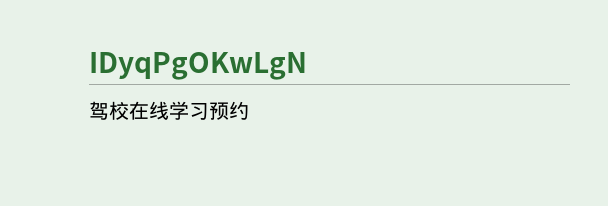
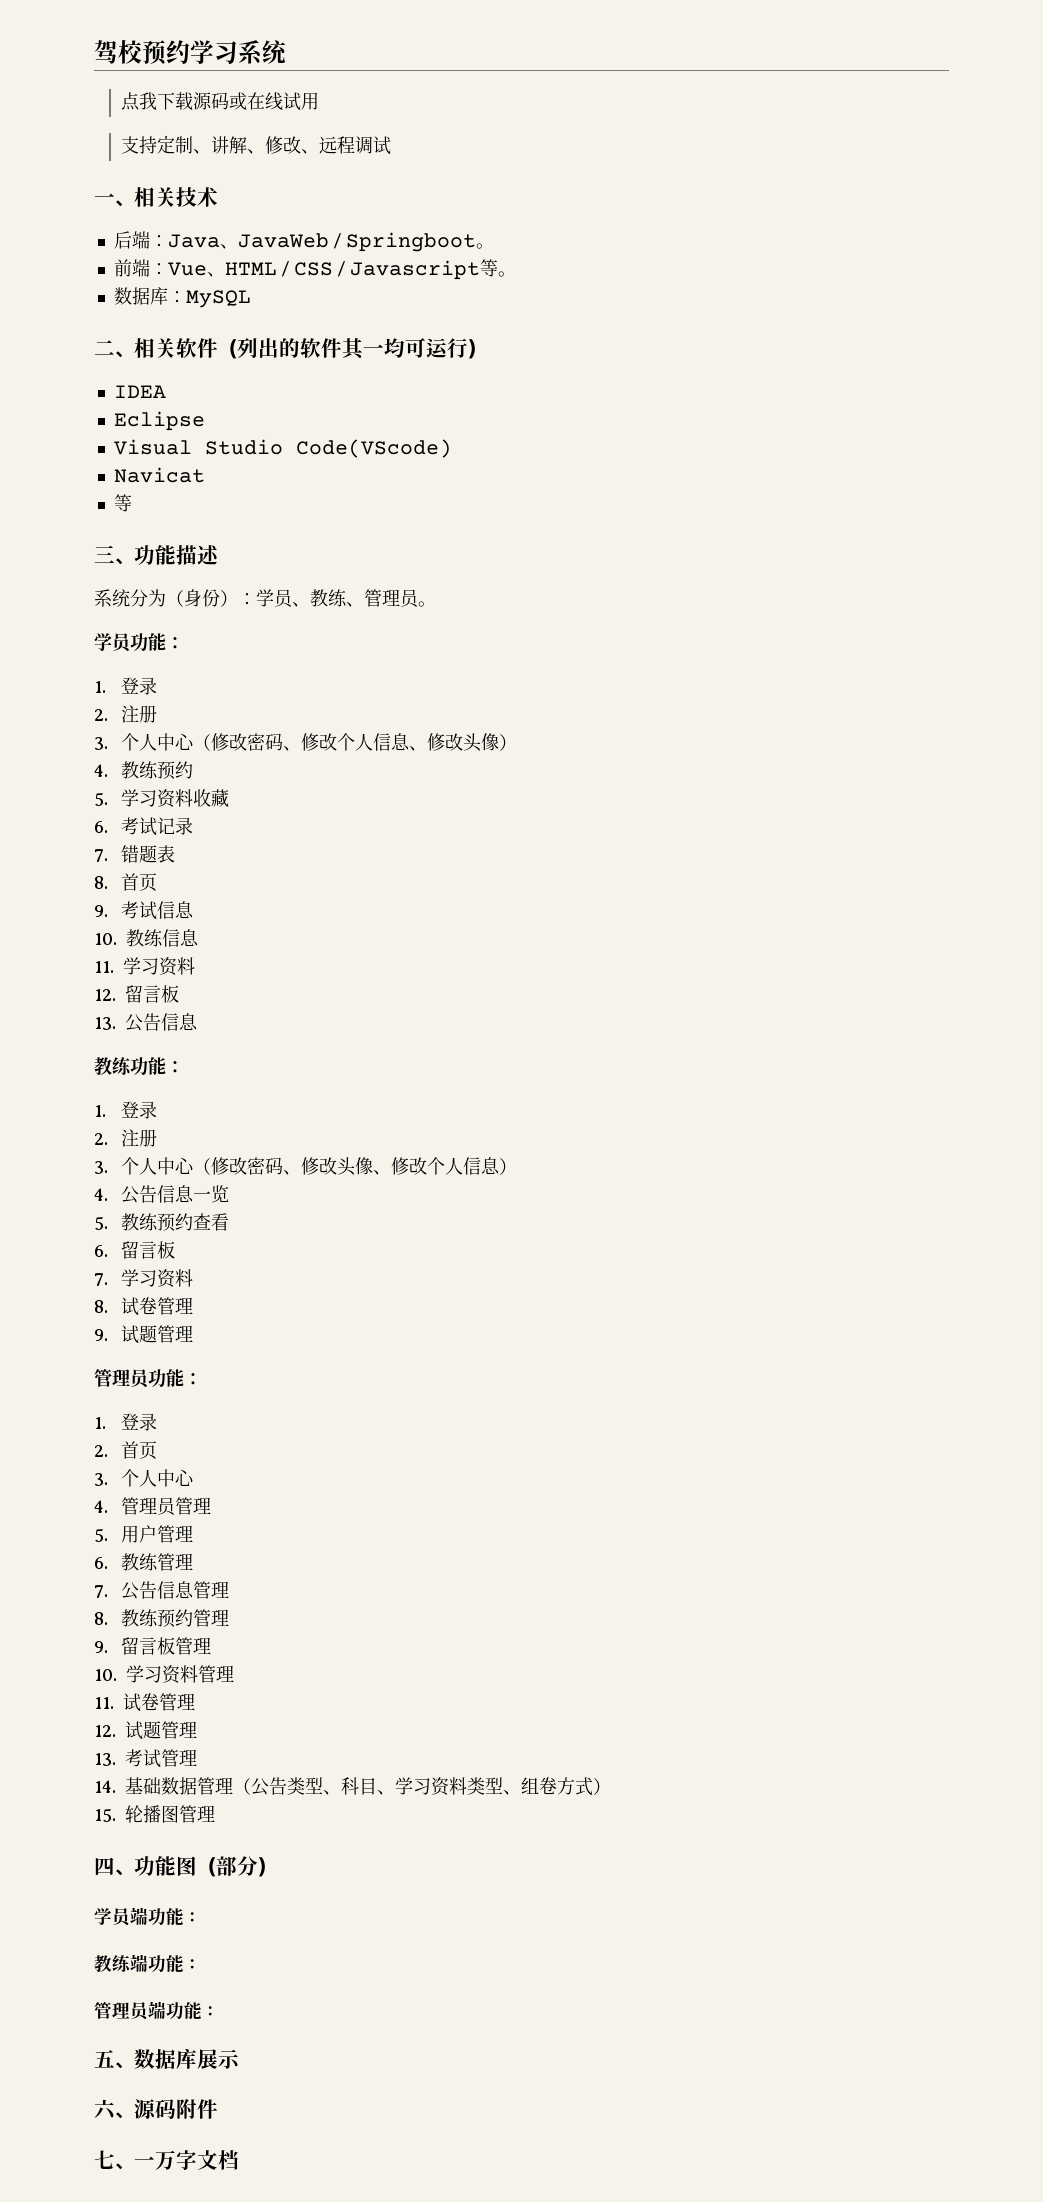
[89,52,307,80] [89,101,249,120] IDyqPgOKwLgN // 驾校在线学习预约 -> [94,40,287,65] [121,92,320,111] [121,135,392,155] [94,187,218,207] [113,231,494,252] [113,259,516,280] [113,287,251,308] [94,338,487,360] [113,385,166,398] [113,411,205,431] [113,439,452,458] [113,467,205,483] [113,494,132,512] [94,545,219,565] [94,589,436,608] [94,633,184,653] [94,677,158,695] [94,705,158,723] [94,733,518,752] [94,761,194,780] [94,789,230,808] [94,817,194,836] [94,845,176,863] [94,873,158,892] [94,901,195,920] [94,929,199,947] [94,957,195,976] [94,985,179,1003] [94,1013,198,1032] [94,1057,184,1075] [94,1101,158,1119] [94,1129,158,1147] [94,1157,518,1176] [94,1185,230,1204] [94,1213,230,1232] [94,1241,176,1259] [94,1269,194,1288] [94,1297,194,1316] [94,1325,194,1344] [94,1369,202,1389] [94,1413,158,1431] [94,1441,158,1460] [94,1469,195,1487] [94,1497,212,1516] [94,1525,194,1543] [94,1553,194,1571] [94,1581,230,1600] [94,1609,230,1628] [94,1637,212,1655] [94,1665,234,1684] [94,1693,195,1712] [94,1721,197,1740] [94,1749,197,1768] [94,1777,611,1796] [94,1805,215,1823] [94,1856,277,1877] [94,1907,200,1927] [94,1954,200,1972] [94,2001,218,2021] [94,2048,240,2069] [94,2099,218,2120] [94,2150,239,2170] 驾校预约学习系统 // 点我下载源码或在线试用 // 支持定制、讲解、修改、远程调试 // 一、相关技术 // 后端：Java、JavaWeb / Springboot。 // 前端：Vue、HTML / CSS / Javascript等。 // 数据库：MySQL // 二、相关软件（列出的软件其一均可运行） // IDEA // Eclipse // Visual Studio Code(VScode) // Navicat // 等 // 三、功能描述 // 系统分为（身份）：学员、教练、管理员。 // 学员功能： // 1.登录 // 2.注册 // 3.个人中心（修改密码、修改个人信息、修改头像） // 4.教练预约 // 5.学习资料收藏 // 6.考试记录 // 7.错题表 // 8.首页 // 9.考试信息 // 10.教练信息 // 11.学习资料 // 12.留言板 // 13.公告信息 // 教练功能： // 1.登录 // 2.注册 // 3.个人中心（修改密码、修改头像、修改个人信息） // 4.公告信息一览 // 5.教练预约查看 // 6.留言板 // 7.学习资料 // 8.试卷管理 // 9.试题管理 // 管理员功能： // 1.登录 // 2.首页 // 3.个人中心 // 4.管理员管理 // 5.用户管理 // 6.教练管理 // 7.公告信息管理 // 8.教练预约管理 // 9.留言板管理 // 10.学习资料管理 // 11.试卷管理 // 12.试题管理 // 13.考试管理 // 14.基础数据管理（公告类型、科目、学习资料类型、组卷方式） // 15.轮播图管理 // 四、功能图（部分） // 学员端功能： // 教练端功能： // 管理员端功能： // 五、数据库展示 // 六、源码附件 // 七、一万字文档

